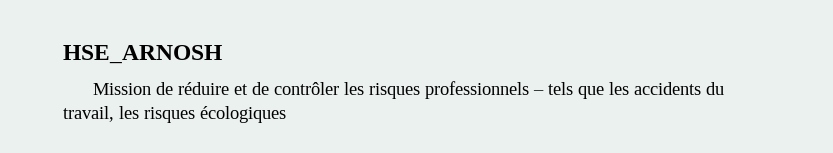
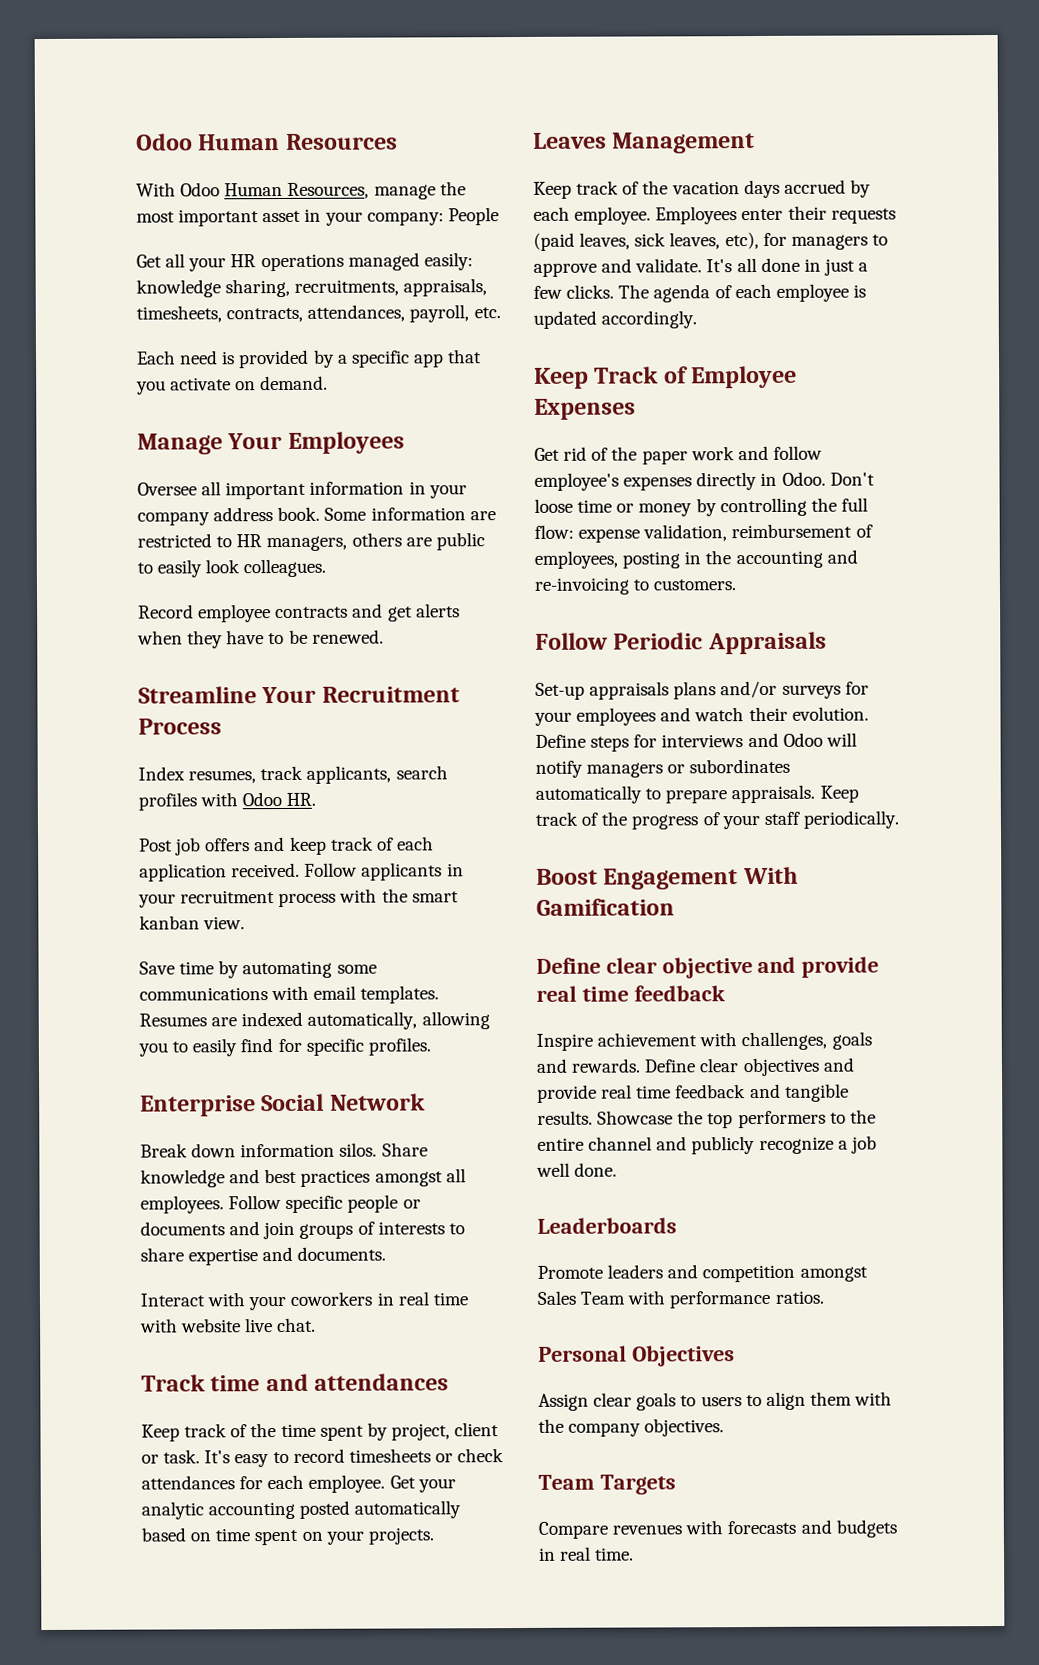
[63,45,222,64] [93,81,725,99] [63,106,286,123] HSE_ARNOSH // Mission de réduire et de contrôler les risques professionnels – tels que les accidents du travail, les risques écologiques -> [136,133,398,151] [136,181,466,200] [136,207,499,227] [136,252,473,272] [136,278,488,298] [136,304,501,323] [136,349,483,369] [136,375,329,395] [137,431,405,455] [137,481,467,500] [137,506,496,526] [137,532,485,552] [137,558,327,578] [138,603,460,623] [137,629,384,649] [138,686,460,704] [138,718,222,735] [138,765,448,784] [138,791,317,811] [139,836,434,856] [139,862,464,882] [138,888,459,908] [139,915,246,930] [139,960,377,979] [139,985,440,1004] [139,1011,490,1030] [138,1037,431,1057] [140,1093,426,1117] [140,1142,428,1158] [140,1168,466,1188] [140,1194,421,1214] [140,1221,465,1240] [140,1246,387,1266] [140,1291,468,1311] [140,1317,317,1333] [141,1373,450,1392] [141,1422,500,1442] [141,1448,505,1468] [141,1474,456,1493] [141,1500,462,1520] [141,1527,434,1546] [533,132,756,154] [533,179,871,199] [533,205,896,225] [533,231,888,251] [533,257,869,277] [533,283,866,303] [533,310,698,329] [534,365,798,389] [534,398,636,420] [534,445,822,465] [534,471,875,491] [534,497,868,517] [534,523,873,543] [534,549,858,569] [534,577,737,595] [535,631,827,655] [535,680,869,700] [534,706,869,726] [535,732,857,752] [535,758,791,778] [535,784,859,804] [535,810,899,830] [536,866,798,890] [536,898,675,916] [536,956,880,979] [536,985,726,1002] [536,1031,872,1051] [536,1057,855,1077] [537,1083,849,1103] [537,1109,876,1129] [537,1135,877,1155] [536,1162,618,1177] [537,1217,677,1234] [537,1264,868,1283] [537,1290,824,1309] [538,1345,735,1367] [538,1391,893,1411] [538,1418,725,1437] [538,1474,676,1495] [538,1519,897,1539] [538,1546,635,1561] Odoo Human Resources // With Odoo Human Resources, manage the most important asset in your company: People // Get all your HR operations managed easily: knowledge sharing, recruitments, appraisals, timesheets, contracts, attendances, payroll, etc. // Each need is provided by a specific app that you activate on demand. // Manage Your Employees // Oversee all important information in your company address book. Some information are restricted to HR managers, others are public to easily look colleagues. // Record employee contracts and get alerts when they have to be renewed. // Streamline Your Recruitment Process // Index resumes, track applicants, search profiles with Odoo HR. // Post job offers and keep track of each application received. Follow applicants in your recruitment process with the smart kanban view. // Save time by automating some communications with email templates. Resumes are indexed automatically, allowing you to easily find for specific profiles. // Enterprise Social Network // Break down information silos. Share knowledge and best practices amongst all employees. Follow specific people or documents and join groups of interests to share expertise and documents. // Interact with your coworkers in real time with website live chat. // Track time and attendances // Keep track of the time spent by project, client or task. It's easy to record timesheets or check attendances for each employee. Get your analytic accounting posted automatically based on time spent on your projects. // Leaves Management // Keep track of the vacation days accrued by each employee. Employees enter their requests (paid leaves, sick leaves, etc), for managers to approve and validate. It's all done in just a few clicks. The agenda of each employee is updated accordingly. // Keep Track of Employee Expenses // Get rid of the paper work and follow employee's expenses directly in Odoo. Don't loose time or money by controlling the full flow: expense validation, reimbursement of employees, posting in the accounting and re-invoicing to customers. // Follow Periodic Appraisals // Set-up appraisals plans and/or surveys for your employees and watch their evolution. Define steps for interviews and Odoo will notify managers or subordinates automatically to prepare appraisals. Keep track of the progress of your staff periodically. // Boost Engagement With Gamification // Define clear objective and provide real time feedback // Inspire achievement with challenges, goals and rewards. Define clear objectives and provide real time feedback and tangible results. Showcase the top performers to the entire channel and publicly recognize a job well done. // Leaderboards // Promote leaders and competition amongst Sales Team with performance ratios. // Personal Objectives // Assign clear goals to users to align them with the company objectives. // Team Targets // Compare revenues with forecasts and budgets in real time.

